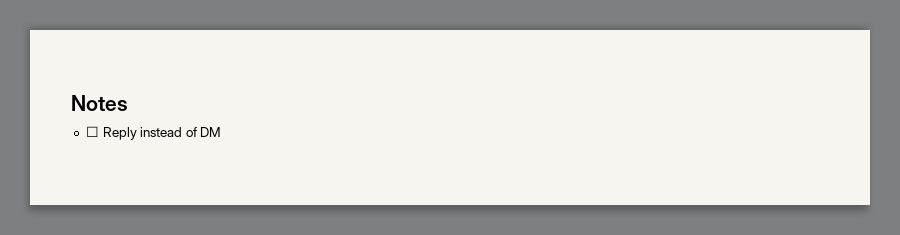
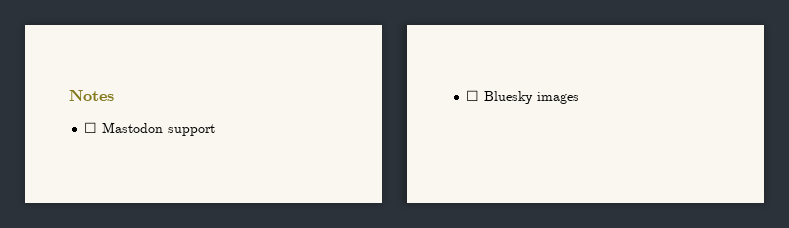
[102,127,222,140] Reply instead of DM -> [102,122,216,136] [466,90,580,104] Mastodon support // ☐ Bluesky images

